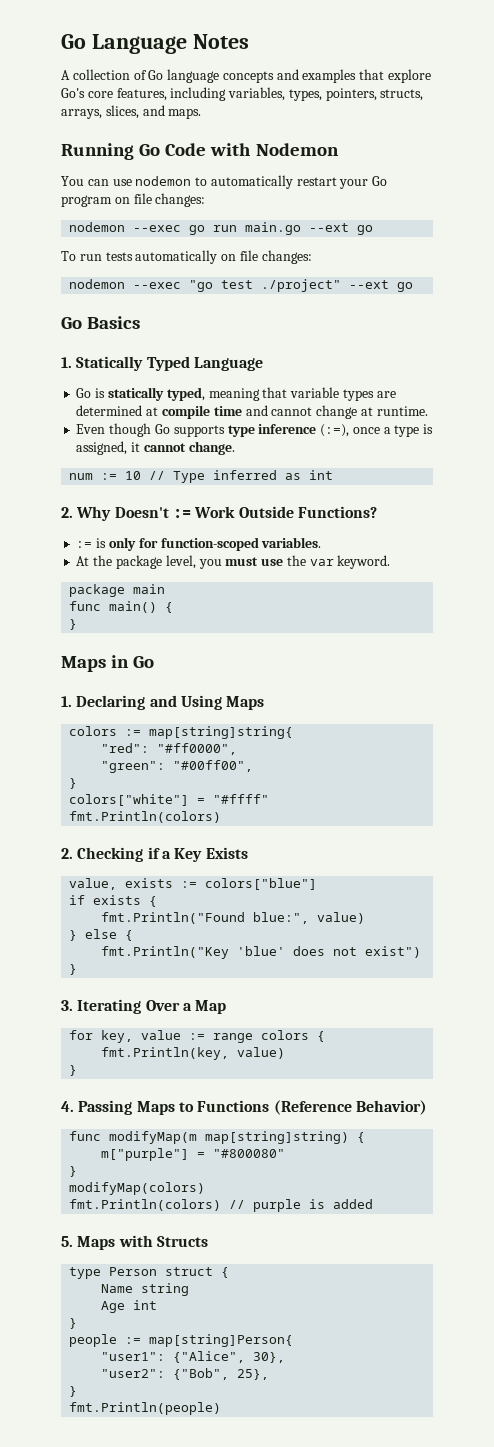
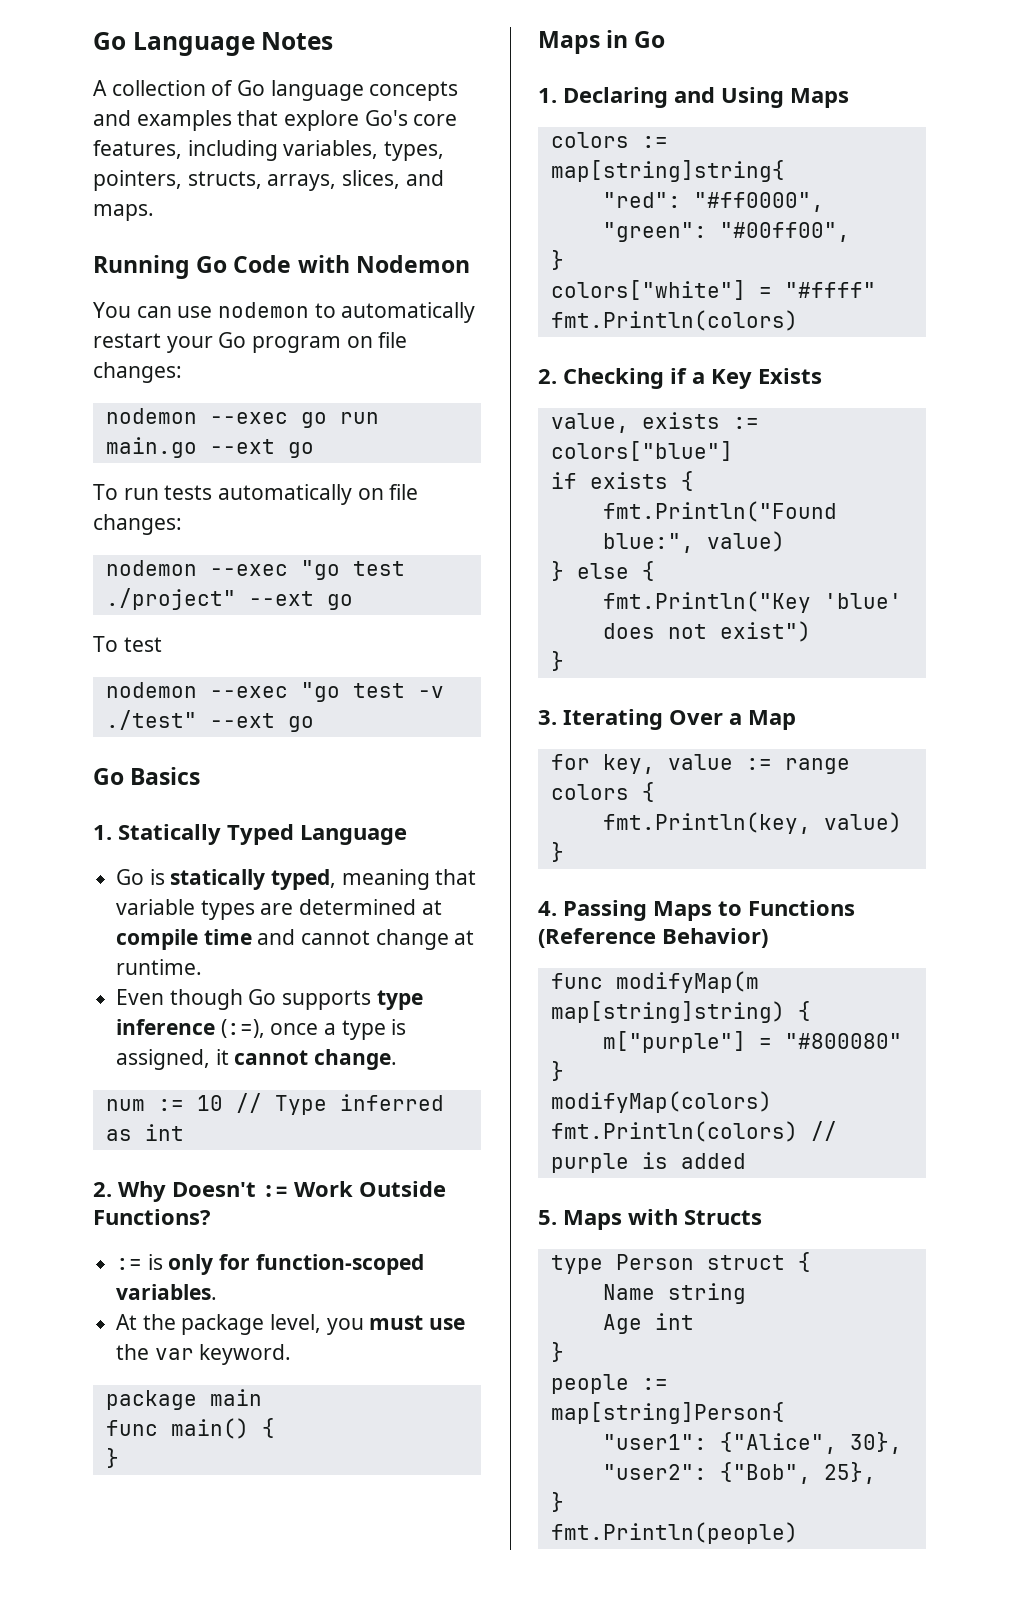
(414, 287) none -> [93,636,162,652] [105,682,444,702] [105,710,314,732] // To test // nodemon --exec "go test -v ./test" --ext go

